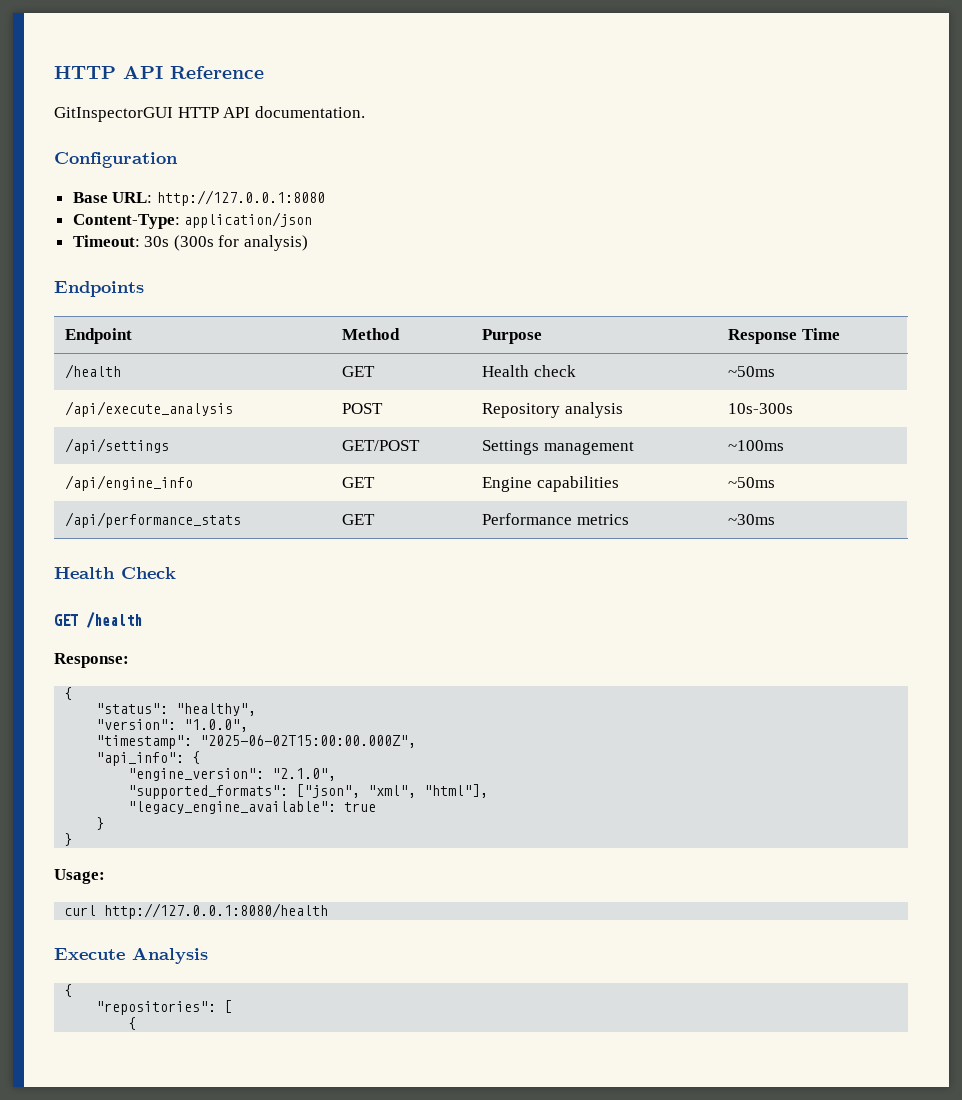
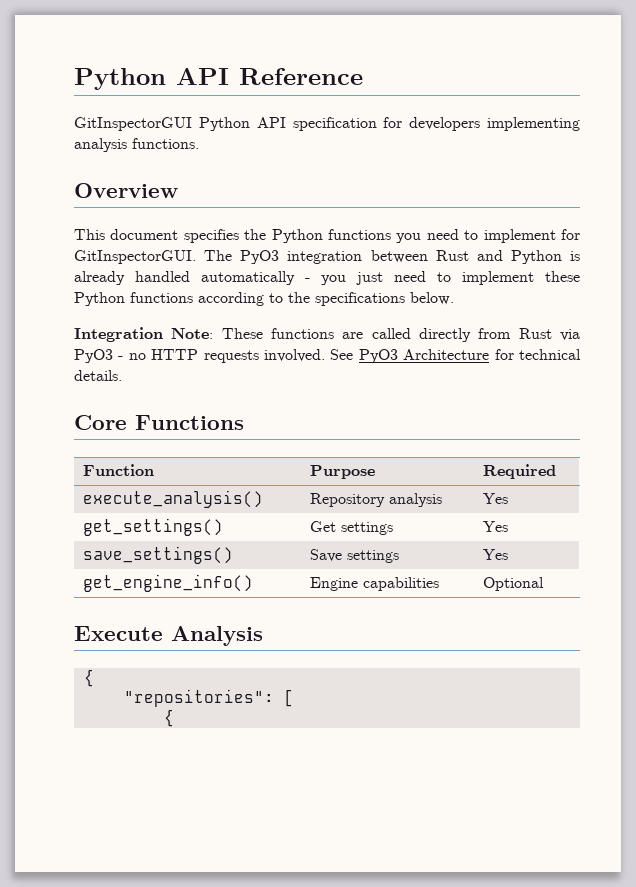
[54,66,116,79] HTTP -> [74,68,166,90] Python
[177,106,365,118] [54,152,178,168] [72,190,325,206] [72,212,313,229] [72,235,309,251] [54,281,144,297] [65,328,133,344] [342,328,401,340] [482,329,543,344] [728,328,840,344] [65,364,122,379] [342,366,376,377] [482,365,576,377] [728,366,776,377] [65,401,234,417] [342,403,384,414] [482,402,623,418] [728,403,794,414] [65,438,170,454] [342,440,421,451] [482,440,634,455] [728,440,785,451] [65,475,194,491] [342,477,376,488] [482,476,619,492] [728,477,776,488] [65,512,242,528] [342,514,376,525] [482,513,629,525] [728,514,776,525] [54,567,176,579] [54,612,142,628] [54,653,129,668] [64,687,73,700] [96,703,257,716] [96,719,249,732] [96,735,417,749] [96,751,201,766] [128,768,337,781] [128,784,489,799] [128,801,377,814] [96,817,105,830] [64,833,73,846] [54,869,105,884] [64,903,329,919] HTTP API documentation. // Configuration // Base URL: http://127.0.0.1:8080 // Content-Type: application/json // Timeout: 30s (300s for analysis) // Endpoints // Endpoint | Method | Purpose | Response Time // /health | GET | Health check | ~50ms // /api/execute_analysis | POST | Repository analysis | 10s-300s // /api/settings | GET/POST | Settings management | ~100ms // /api/engine_info | GET | Engine capabilities | ~50ms // /api/performance_stats | GET | Performance metrics | ~30ms // Health Check // GET /health // Response: // { // "status": "healthy", // "version": "1.0.0", // "timestamp": "2025-06-02T15:00:00.000Z", // "api_info": { // "engine_version": "2.1.0", // "supported_formats": ["json", "xml", "html"], // "legacy_engine_available": true // } // } // Usage: // curl http://127.0.0.1:8080/health -> [198,117,580,131] [74,138,199,152] [74,183,178,198] [74,229,580,243] [74,250,580,264] [74,271,580,285] [74,292,454,306] [74,327,580,342] [74,349,581,363] [74,370,122,381] [74,415,244,430] [82,464,154,476] [309,465,375,479] [482,464,556,479] [82,490,263,508] [309,493,442,507] [482,493,508,504] [82,518,223,536] [309,521,393,535] [482,521,508,532] [82,546,233,564] [309,549,399,563] [482,549,508,560] [82,574,253,592] [309,577,439,591] [482,577,544,591] Python API specification for developers implementing analysis functions. // Overview // This document specifies the Python functions you need to implement for GitInspectorGUI. The PyO3 integration between Rust and Python is already handled automatically - you just need to implement these Python functions according to the specifications below. // Integration Note: These functions are called directly from Rust via PyO3 - no HTTP requests involved. See PyO3 Architecture for technical details. // Core Functions // Function | Purpose | Required // execute_analysis() | Repository analysis | Yes // get_settings() | Get settings | Yes // save_settings() | Save settings | Yes // get_engine_info() | Engine capabilities | Optional

